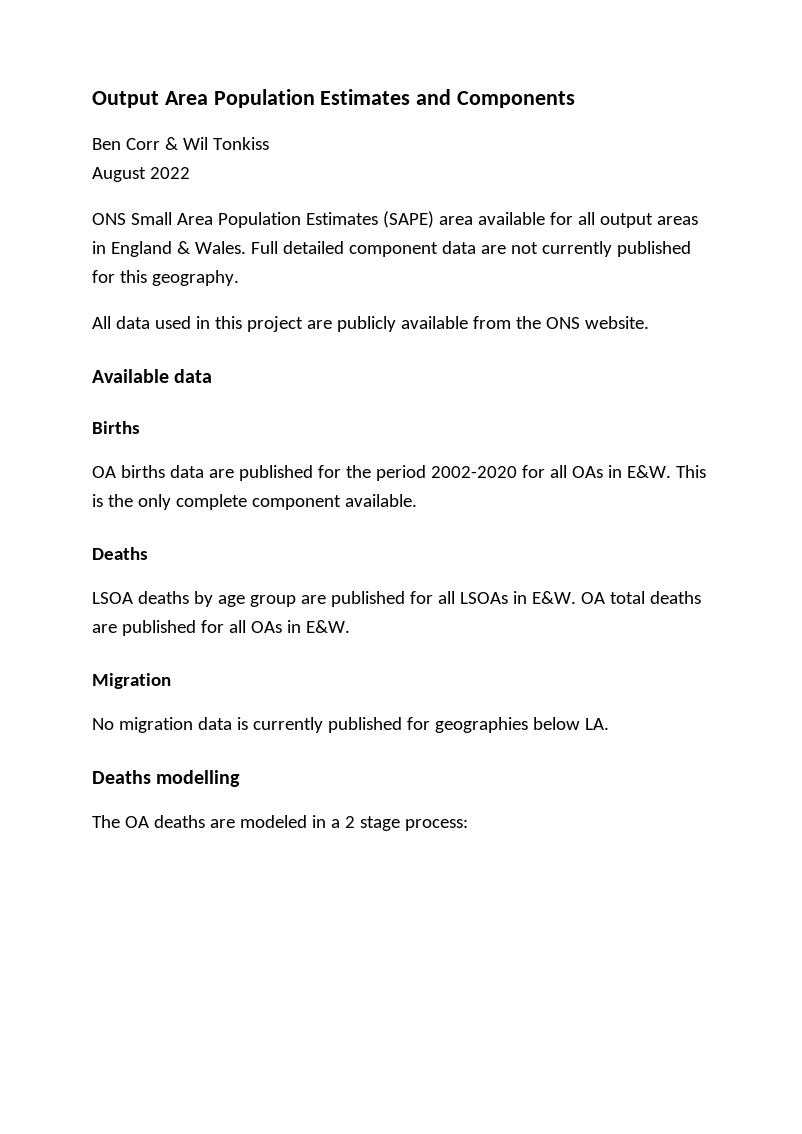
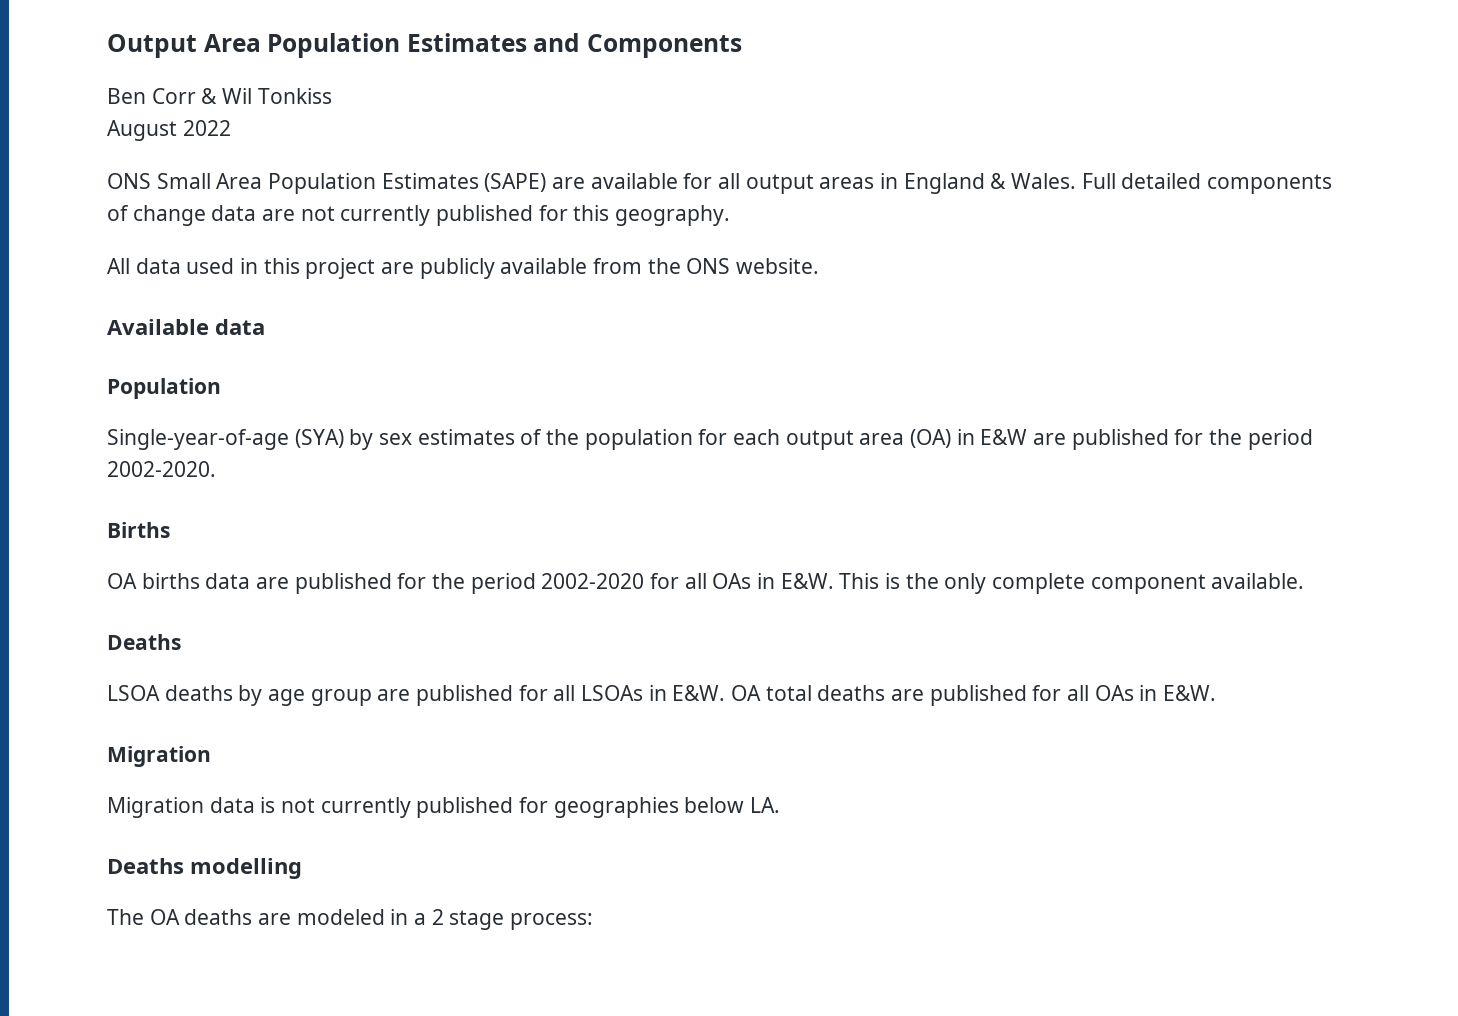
[438,216,473,225] area -> [552,177,586,189] are
[348,242,438,257] component -> [1207,174,1333,194] [107,205,206,226] components of change
(213, 376) none -> [107,378,221,399] [107,429,1313,450] [107,461,216,477] // Population // Single-year-of-age (SYA) by sex estimates of the population for each output area (OA) in E&W are published for the period 2002-2020.
[92,717,193,733] No migration -> [107,797,204,818] Migration
(248, 723) none -> [281,798,316,813] not

